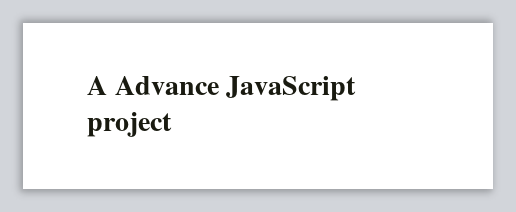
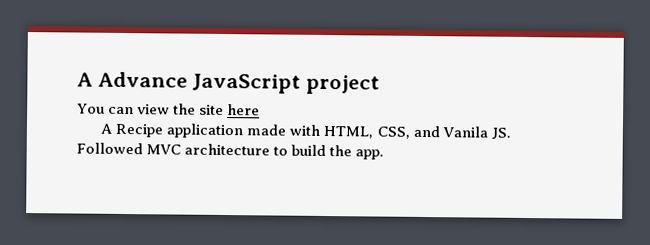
(172, 124) none -> [77,103,261,116] [100,123,511,140] [76,142,385,160] // You can view the site here // A Recipe application made with HTML, CSS, and Vanila JS. Followed MVC architecture to build the app.

